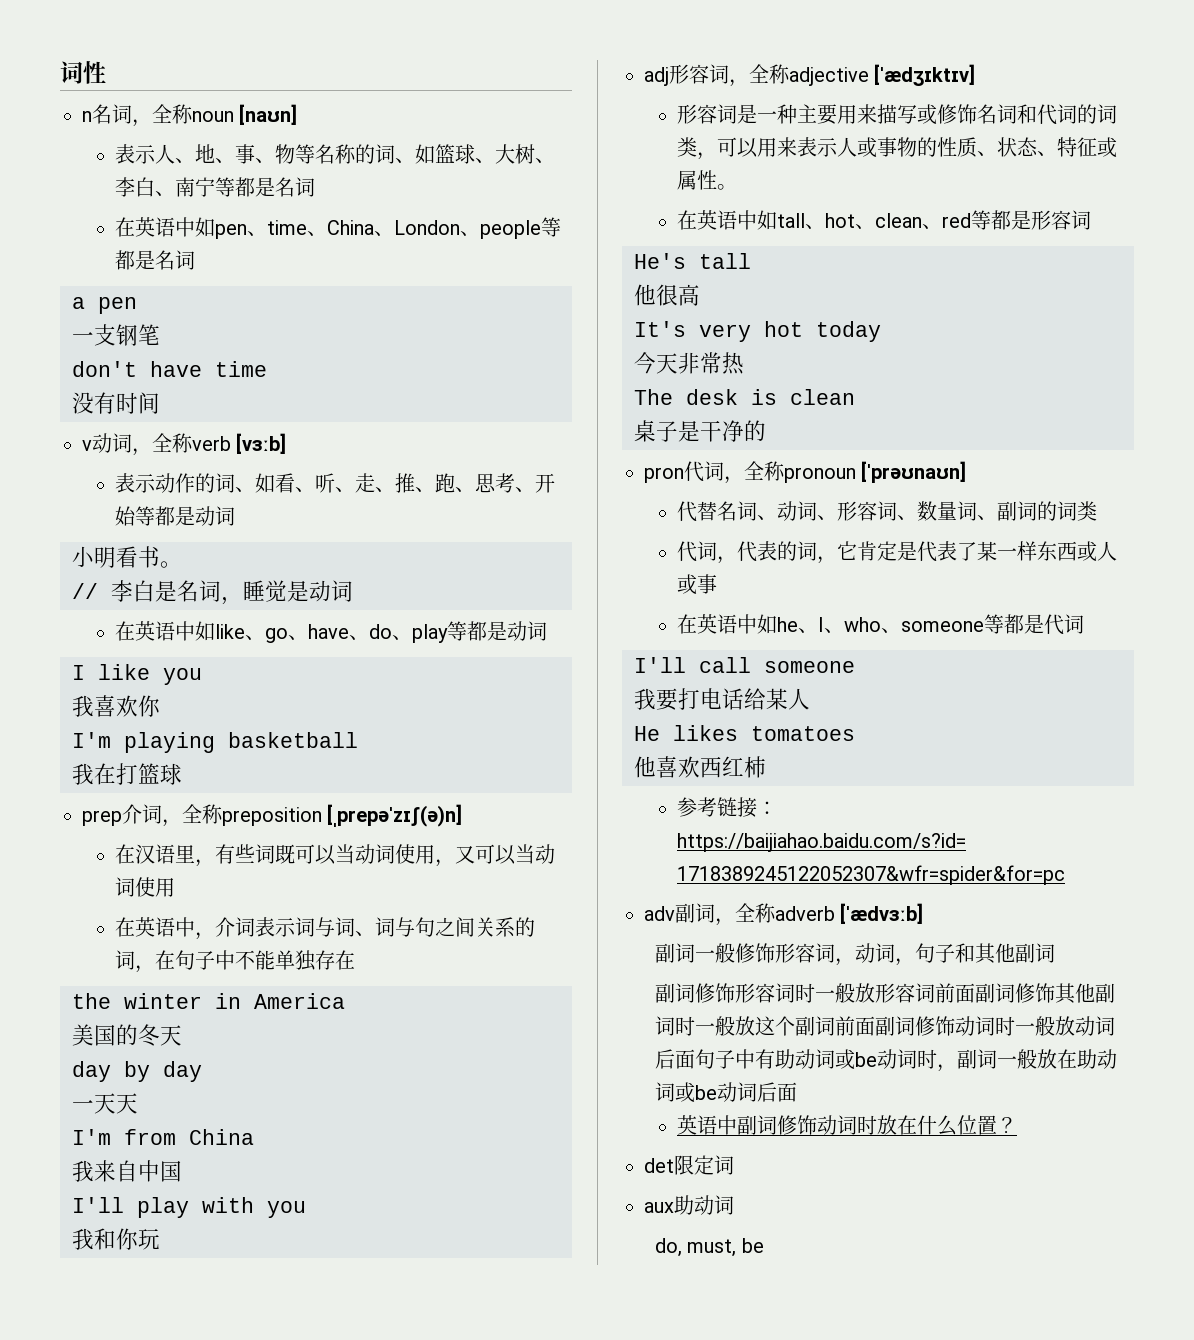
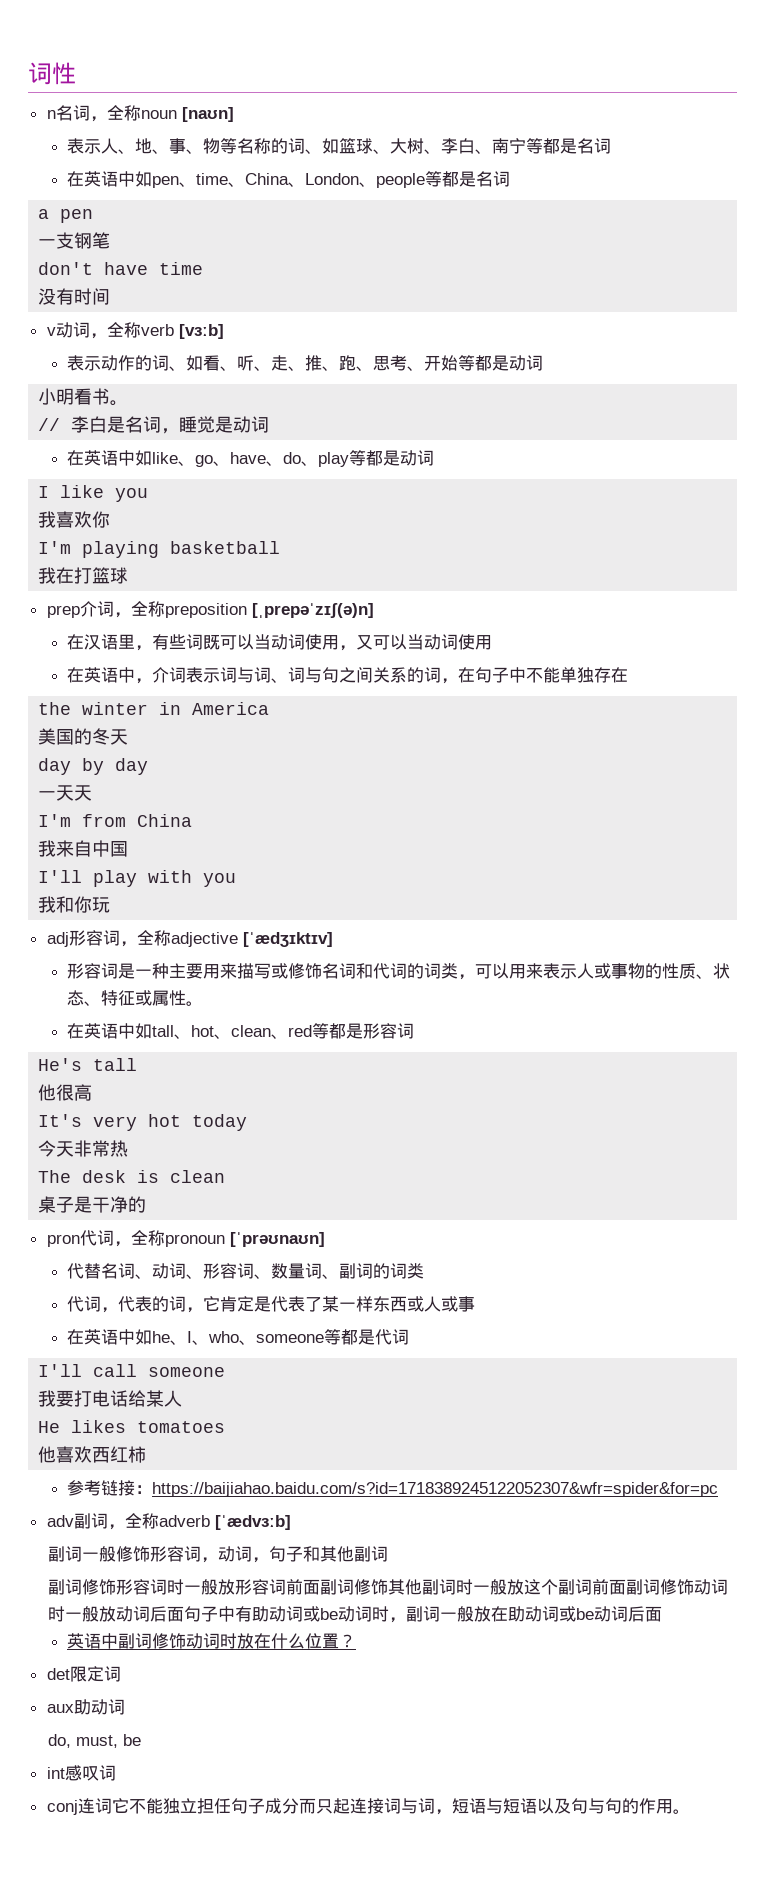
(764, 1245) none -> [46,1765,116,1781] [46,1798,690,1815] // int感叹词 // conj连词它不能独立担任句子成分而只起连接词与词，短语与短语以及句与句的作用。

